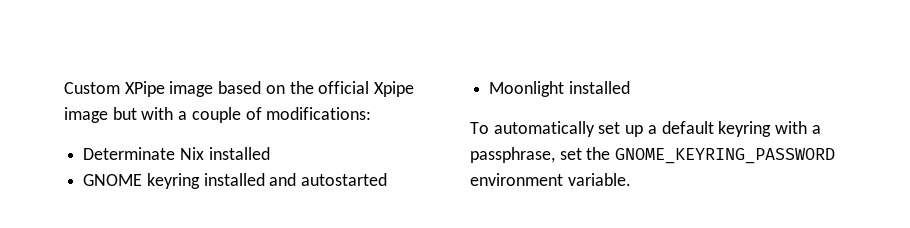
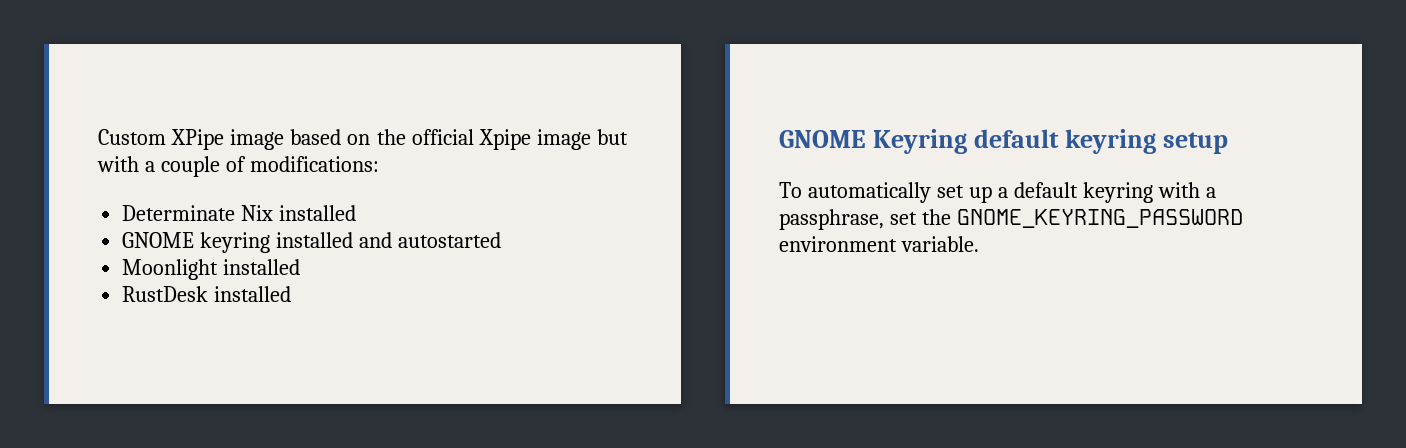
(630, 87) none -> [122,286,292,302] [779,129,1228,154] // RustDesk installed // GNOME Keyring default keyring setup

